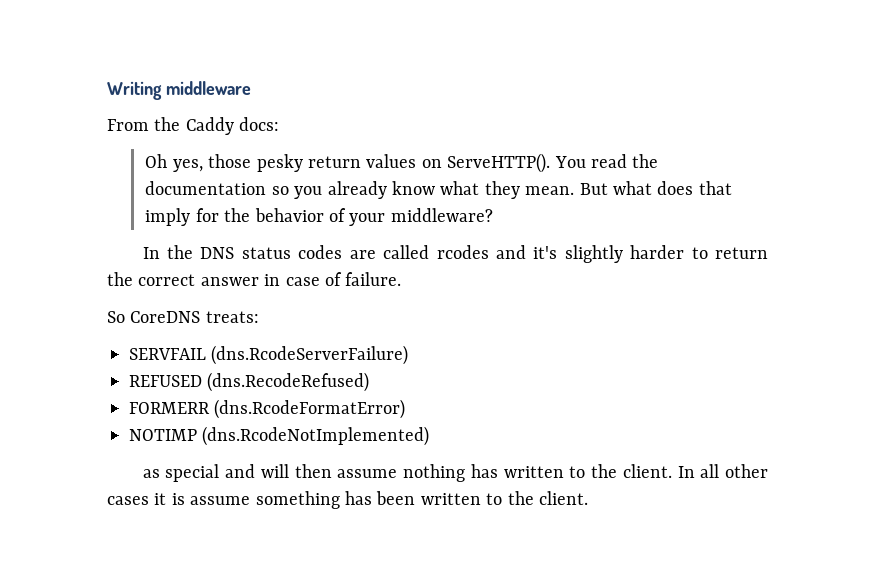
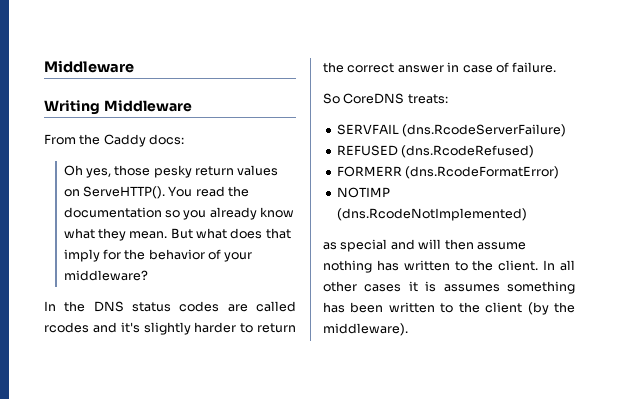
[107,81,251,100] Writing middleware -> [44,60,134,73] [44,100,192,115] Middleware // Writing Middleware
[207,372,370,392] (dns.RecodeRefused) -> [401,145,535,158] (dns.RcodeRefused)
[190,496,251,505] assume -> [443,284,500,292] assumes
[538,491,588,505] client. -> [485,302,575,315] [323,323,408,336] client (by the middleware).

